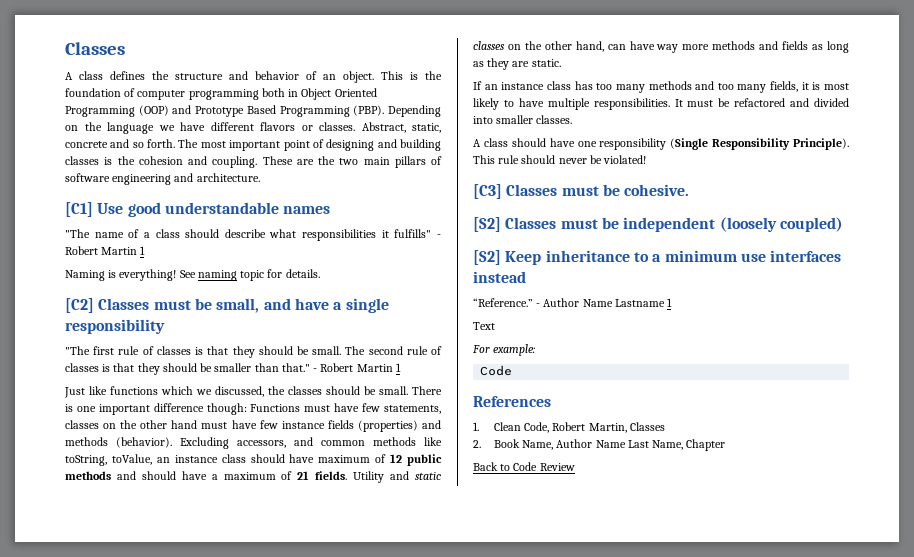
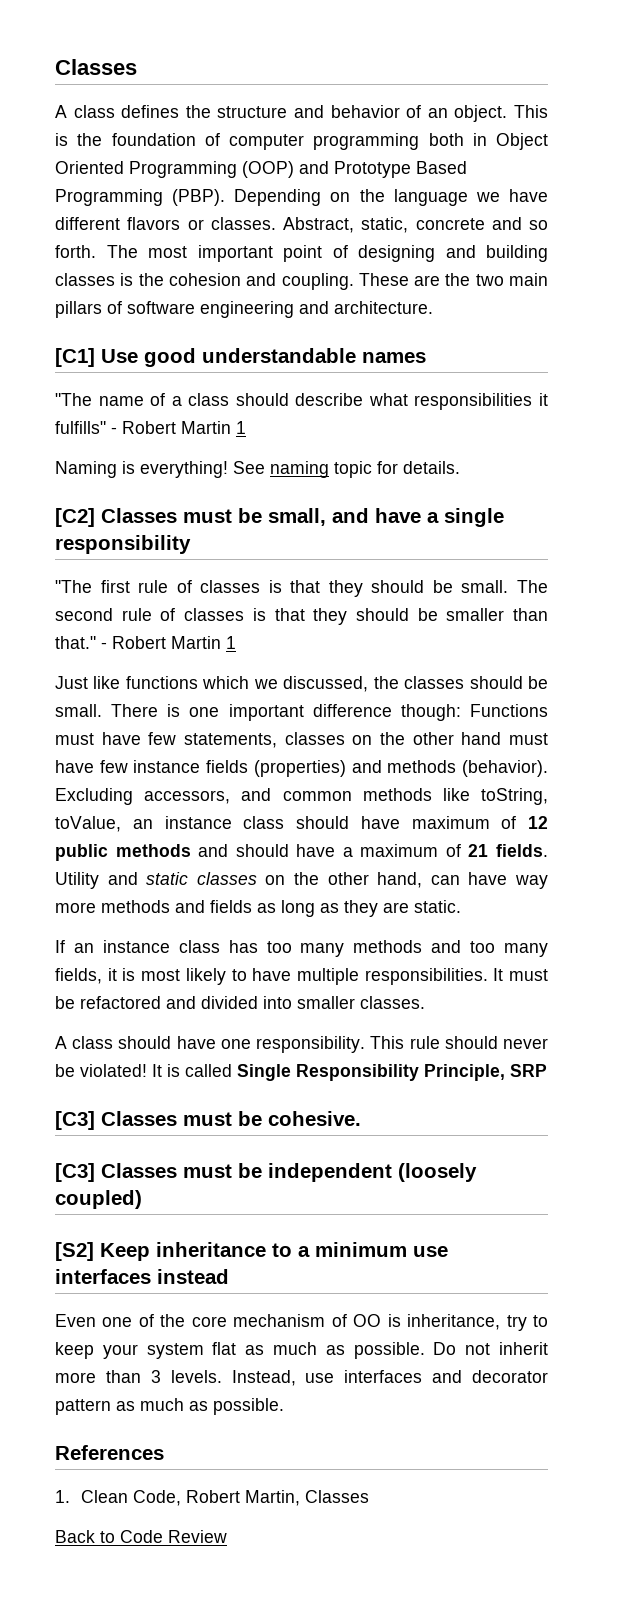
[599,138,849,150] responsibility (Single Responsibility Principle). -> [256,1036,366,1053] responsibility.
(647, 159) none -> [152,1064,547,1081] It is called Single Responsibility Principle, SRP
[473,217,501,232] [S2] -> [55,1163,95,1182] [C3]
[473,298,673,307] [473,322,495,330] [472,344,536,356] [480,365,513,376] “Reference.” - Author Name Lastname 1 // Text // For example: // Code -> [55,1314,548,1331] [55,1342,548,1359] [55,1370,548,1386] [55,1398,284,1415] Even one of the core mechanism of OO is inheritance, try to keep your system flat as much as possible. Do not inherit more than 3 levels. Instead, use interfaces and decorator pattern as much as possible.
[473,439,726,451] // 2. Book Name, Author Name Last Name, Chapter -> (370, 1496) none

